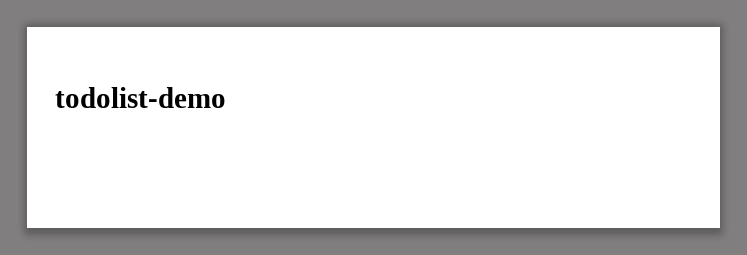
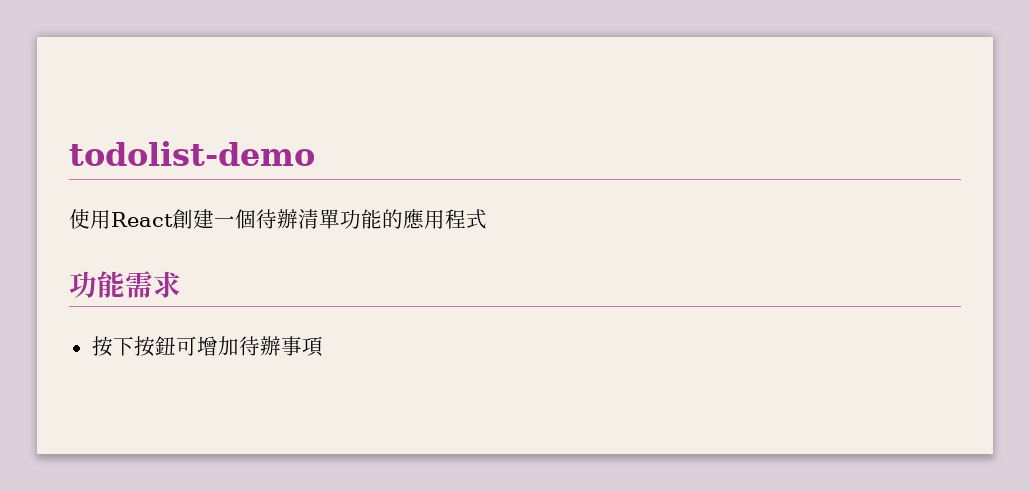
(226, 97) none -> [69,209,487,229] [69,271,181,298] [91,336,323,357] // 使用React創建一個待辦清單功能的應用程式 // 功能需求 // 按下按鈕可增加待辦事項

